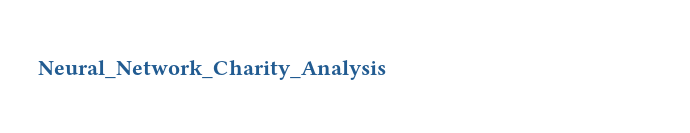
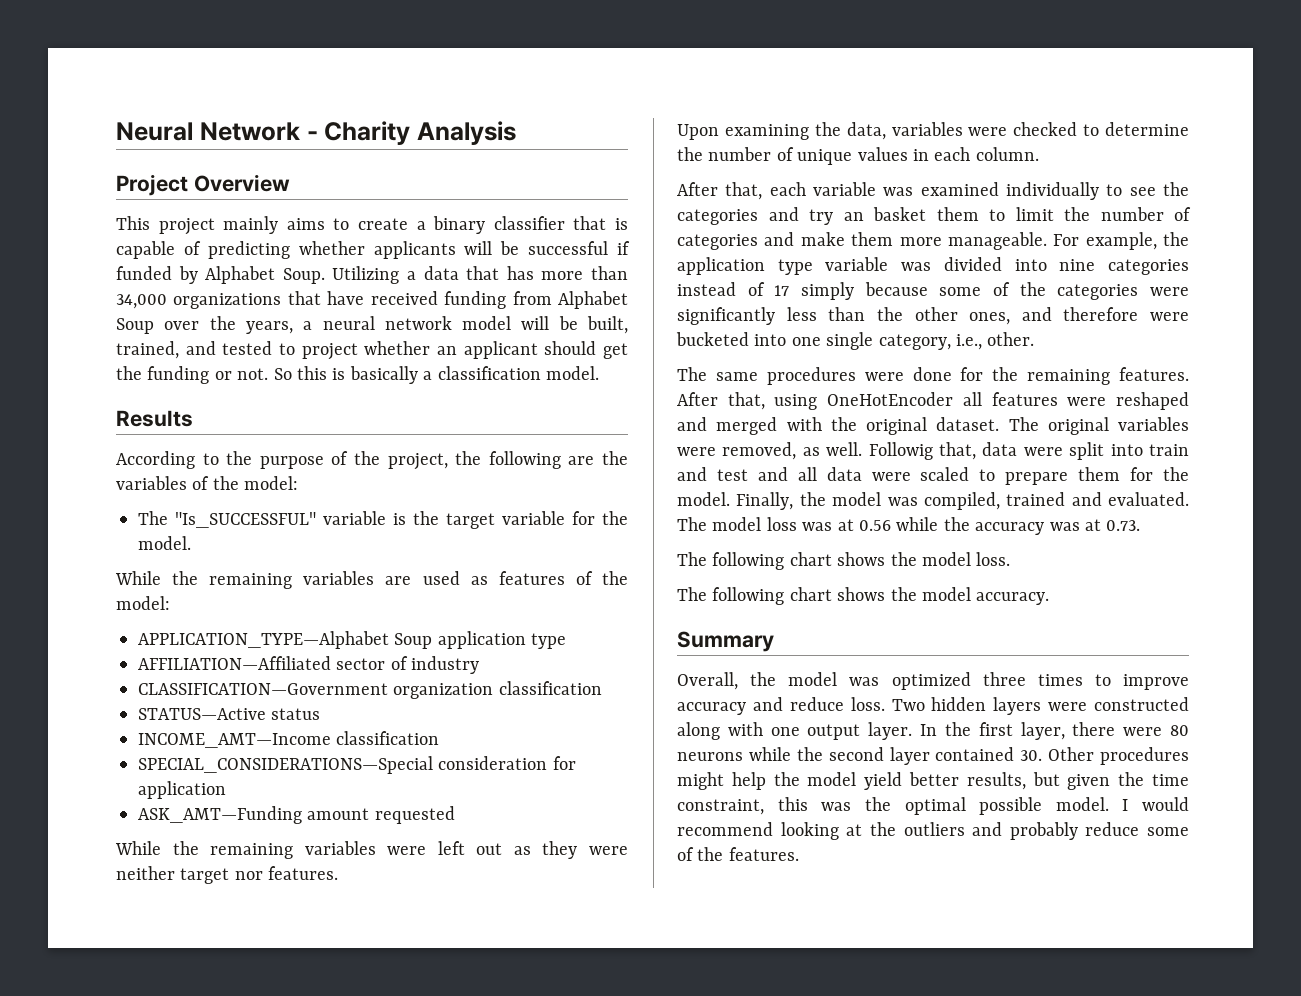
[38,60,386,80] Neural_Network_Charity_Analysis -> [116,121,516,145] [116,174,290,196] [116,216,629,235] [116,241,630,259] [116,266,629,284] [116,291,628,309] [116,316,628,334] [116,341,628,360] [116,366,599,384] [116,410,193,427] [116,451,629,470] [116,476,299,490] [138,511,628,529] [138,536,191,550] [115,571,628,589] [116,596,170,610] [138,631,567,649] [138,656,480,674] [138,681,602,699] [138,708,321,720] [138,731,440,748] [138,756,576,774] [138,781,226,799] [138,806,455,824] [115,841,628,859] [116,866,339,884] [677,122,1189,140] [677,147,1039,165] [677,182,1189,200] [677,207,1191,225] [677,232,1189,250] [677,257,1189,275] [677,282,1189,300] [677,307,1189,325] [676,332,1035,350] [677,367,1189,385] [677,392,1189,410] [677,417,1189,435] [677,442,1189,460] [677,467,1189,485] [677,492,1189,510] [677,517,1141,535] [677,552,1011,570] [677,587,1050,605] [677,631,774,652] [677,672,1189,690] [677,697,1189,715] [677,722,1189,740] [677,747,1189,765] [677,772,1189,790] [677,797,1189,815] [677,822,1189,840] [677,847,799,861] Neural Network - Charity Analysis // Project Overview // This project mainly aims to create a binary classifier that is capable of predicting whether applicants will be successful if funded by Alphabet Soup. Utilizing a data that has more than 34,000 organizations that have received funding from Alphabet Soup over the years, a neural network model will be built, trained, and tested to project whether an applicant should get the funding or not. So this is basically a classification model. // Results // According to the purpose of the project, the following are the variables of the model: // The "Is_SUCCESSFUL" variable is the target variable for the model. // While the remaining variables are used as features of the model: // APPLICATION_TYPE—Alphabet Soup application type // AFFILIATION—Affiliated sector of industry // CLASSIFICATION—Government organization classification // STATUS—Active status // INCOME_AMT—Income classification // SPECIAL_CONSIDERATIONS—Special consideration for application // ASK_AMT—Funding amount requested // While the remaining variables were left out as they were neither target nor features. // Upon examining the data, variables were checked to determine the number of unique values in each column. // After that, each variable was examined individually to see the categories and try an basket them to limit the number of categories and make them more manageable. For example, the application type variable was divided into nine categories instead of 17 simply because some of the categories were significantly less than the other ones, and therefore were bucketed into one single category, i.e., other. // The same procedures were done for the remaining features. After that, using OneHotEncoder all features were reshaped and merged with the original dataset. The original variables were removed, as well. Followig that, data were split into train and test and all data were scaled to prepare them for the model. Finally, the model was compiled, trained and evaluated. The model loss was at 0.56 while the accuracy was at 0.73. // The following chart shows the model loss. // The following chart shows the model accuracy. // Summary // Overall, the model was optimized three times to improve accuracy and reduce loss. Two hidden layers were constructed along with one output layer. In the first layer, there were 80 neurons while the second layer contained 30. Other procedures might help the model yield better results, but given the time constraint, this was the optimal possible model. I would recommend looking at the outliers and probably reduce some of the features.

